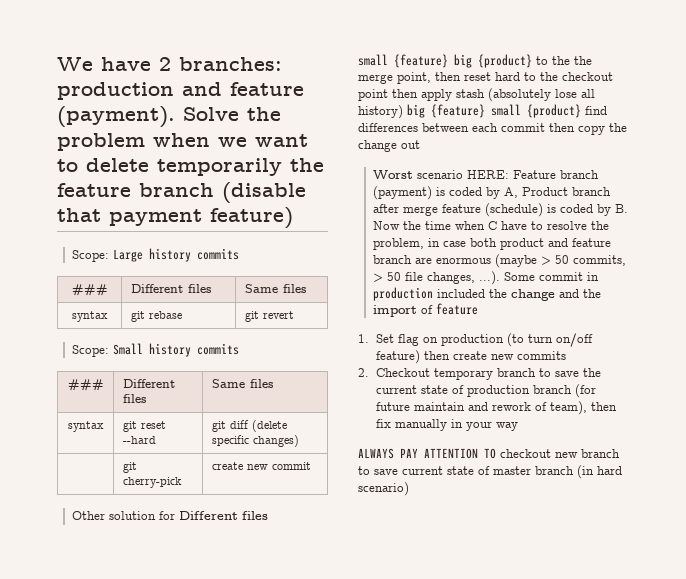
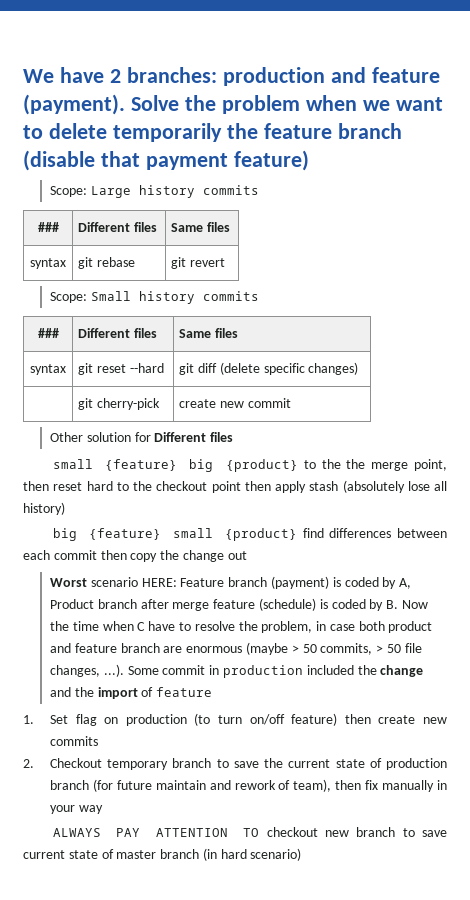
(403, 112) none -> (65, 508) //

